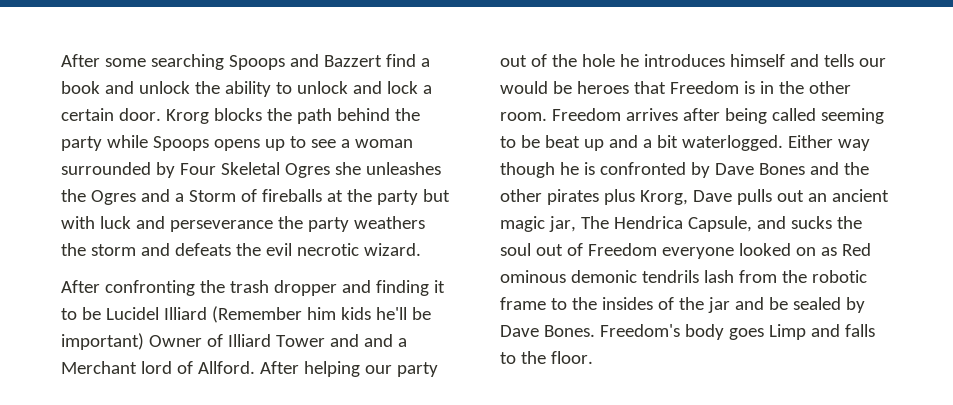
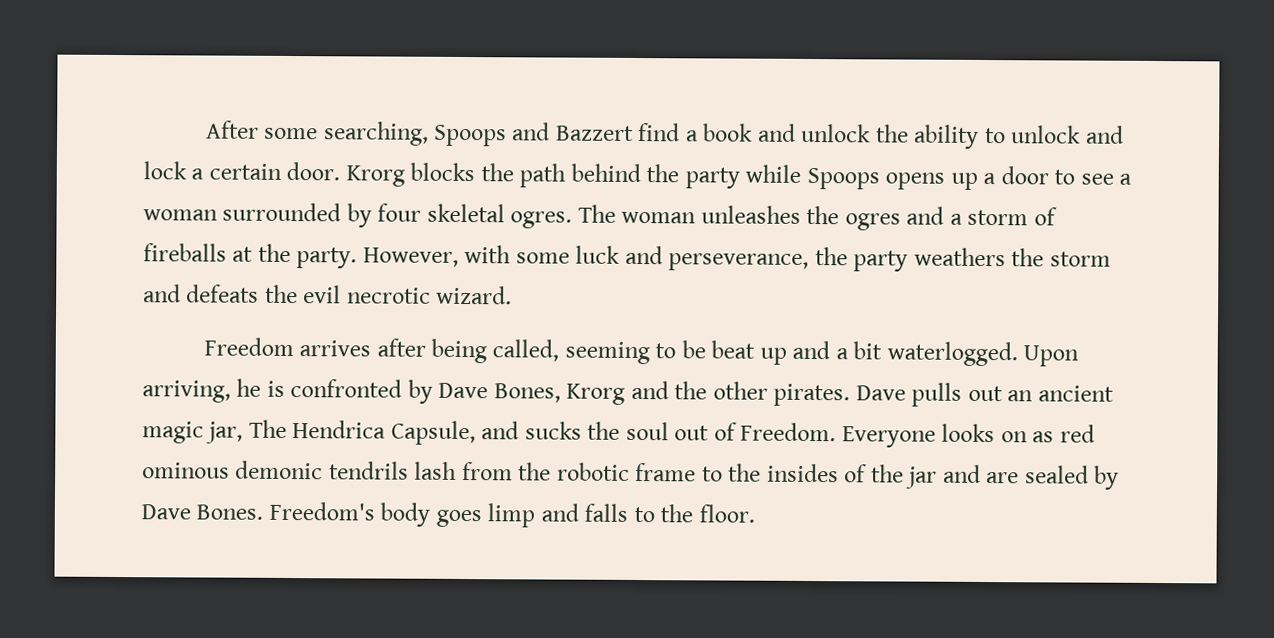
[150,54,224,70] searching -> [322,121,429,146] searching,
(285, 145) none -> [983,166,1049,185] a door
[179,162,361,178] Four Skeletal Ogres she -> [377,203,697,229] four skeletal ogres. The woman
[90,189,236,205] Ogres and a Storm -> [844,206,1029,231] ogres and a storm
[376,189,450,205] [61,216,95,229] party but with -> [296,245,570,269] party. However, with some
[169,220,273,232] perseverance -> [668,253,810,271] perseverance,
[61,280,445,296] [61,306,431,323] [61,333,407,350] [61,361,438,377] [500,54,886,67] [500,81,851,94] [500,112,547,121] After confronting the trash dropper and finding it to be Lucidel Illiard (Remember him kids he'll be important) Owner of Illiard Tower and and a Merchant lord of Allford. After helping our party out of the hole he introduces himself and tells our would be heroes that Freedom is in the other room. -> (513, 295) none
[771,108,816,121] called -> [492,339,560,362] called,
[787,135,870,151] [500,162,555,178] Either way though -> [1023,345,1080,367] [142,380,231,403] Upon arriving,
[758,163,805,175] Bones -> [493,383,626,405] Bones, Krorg
[546,189,688,205] pirates plus Krorg, -> [773,383,851,407] pirates.
[587,243,791,259] Freedom everyone looked -> [740,422,996,448] Freedom. Everyone looks
[841,243,871,256] Red -> [1059,424,1095,443] red
[768,297,788,310] be -> [986,472,1020,484] are
[768,324,806,340] Limp -> [487,503,536,528] limp

